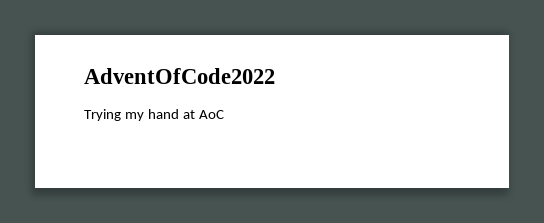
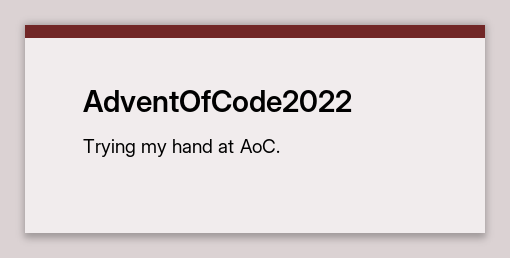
[198,110,224,119] AoC -> [239,139,280,153] AoC.

